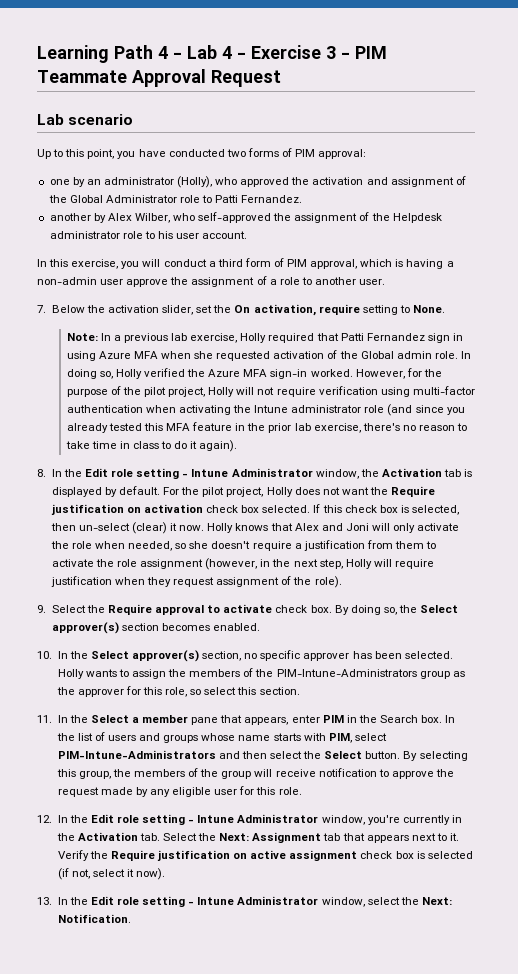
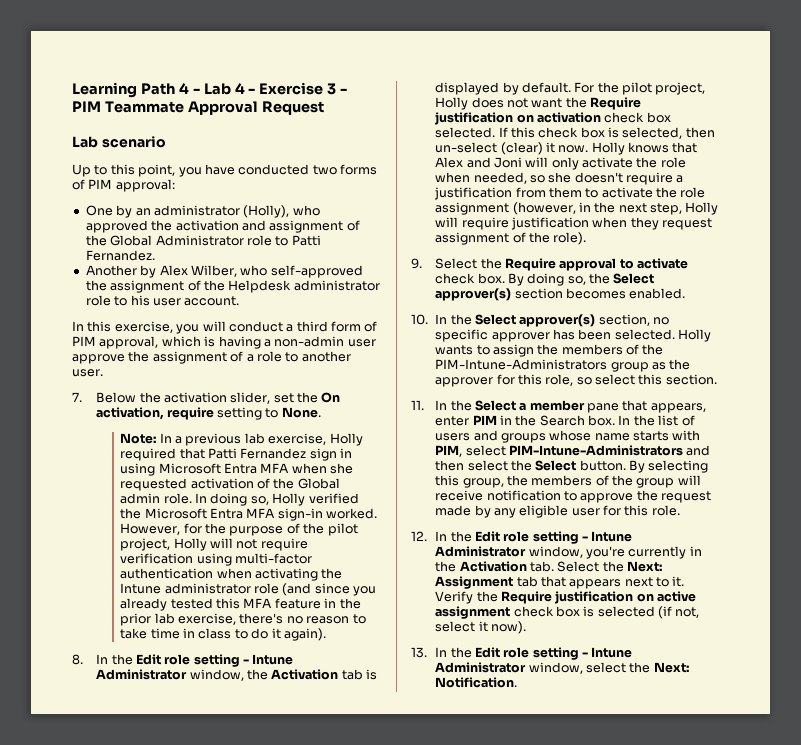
[49,179,70,185] one -> [85,205,113,216] One
[49,213,91,221] another -> [85,265,137,276] Another
[98,351,131,359] Azure -> [158,463,258,474] Microsoft Entra
[208,369,241,377] Azure -> [144,508,244,519] Microsoft Entra

